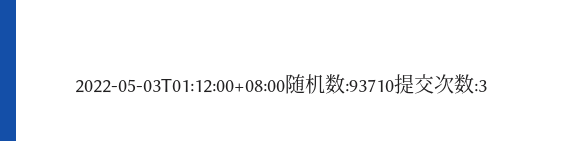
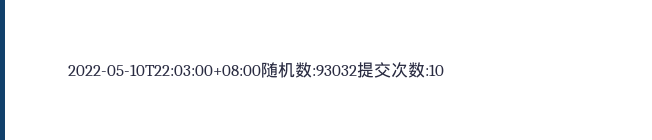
[75,74,394,94] 2022-05-03T01:12:00+08:00随机数:93710 -> [68,62,357,78] 2022-05-10T22:03:00+08:00随机数:93032
[474,80,487,92] :3 -> [425,64,444,76] :10

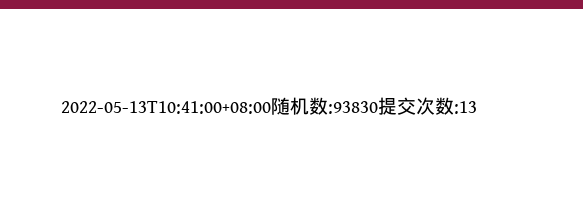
[68,62,357,78] 2022-05-10T22:03:00+08:00随机数:93032 -> [61,97,378,115] 2022-05-13T10:41:00+08:00随机数:93830
[425,64,444,76] :10 -> [454,101,477,114] :13

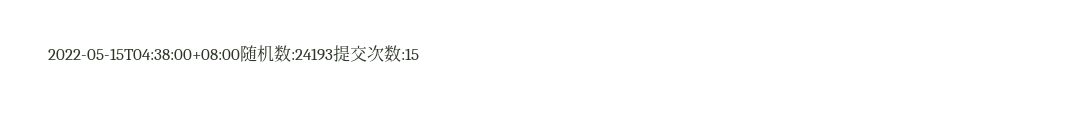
[61,97,378,115] 2022-05-13T10:41:00+08:00随机数:93830 -> [48,45,333,62] 2022-05-15T04:38:00+08:00随机数:24193
[454,101,477,114] :13 -> [401,48,419,60] :15

